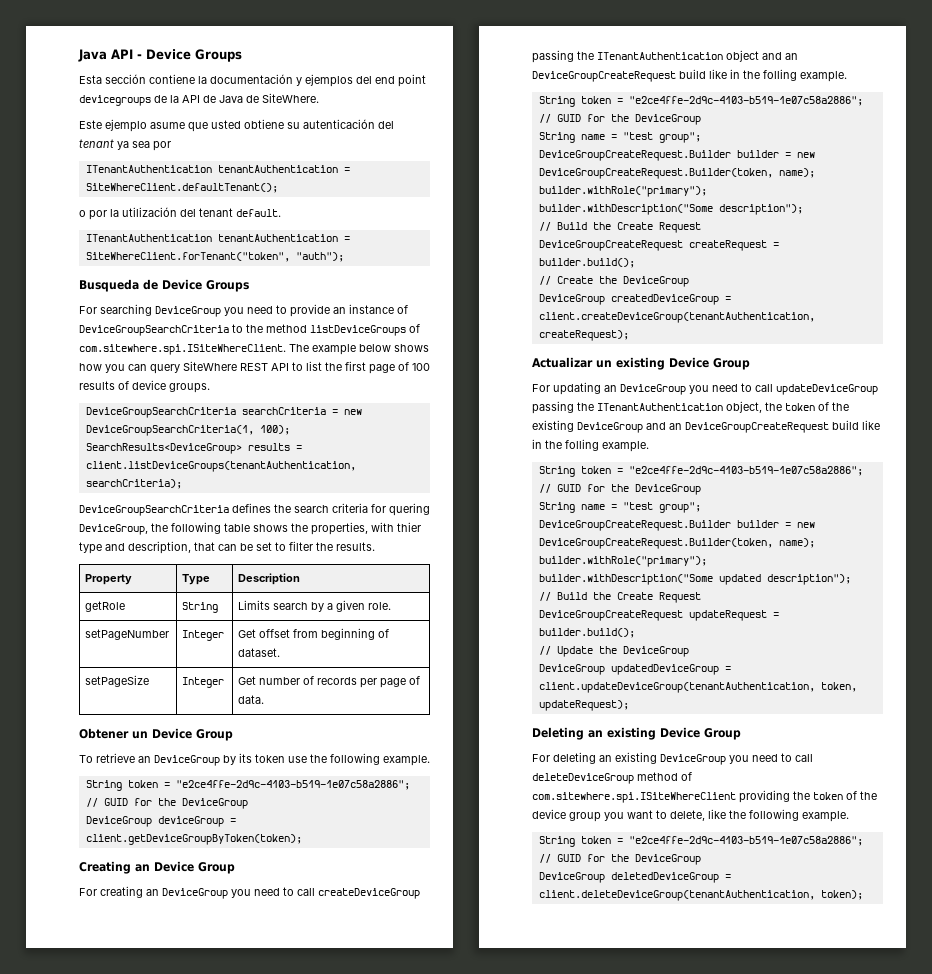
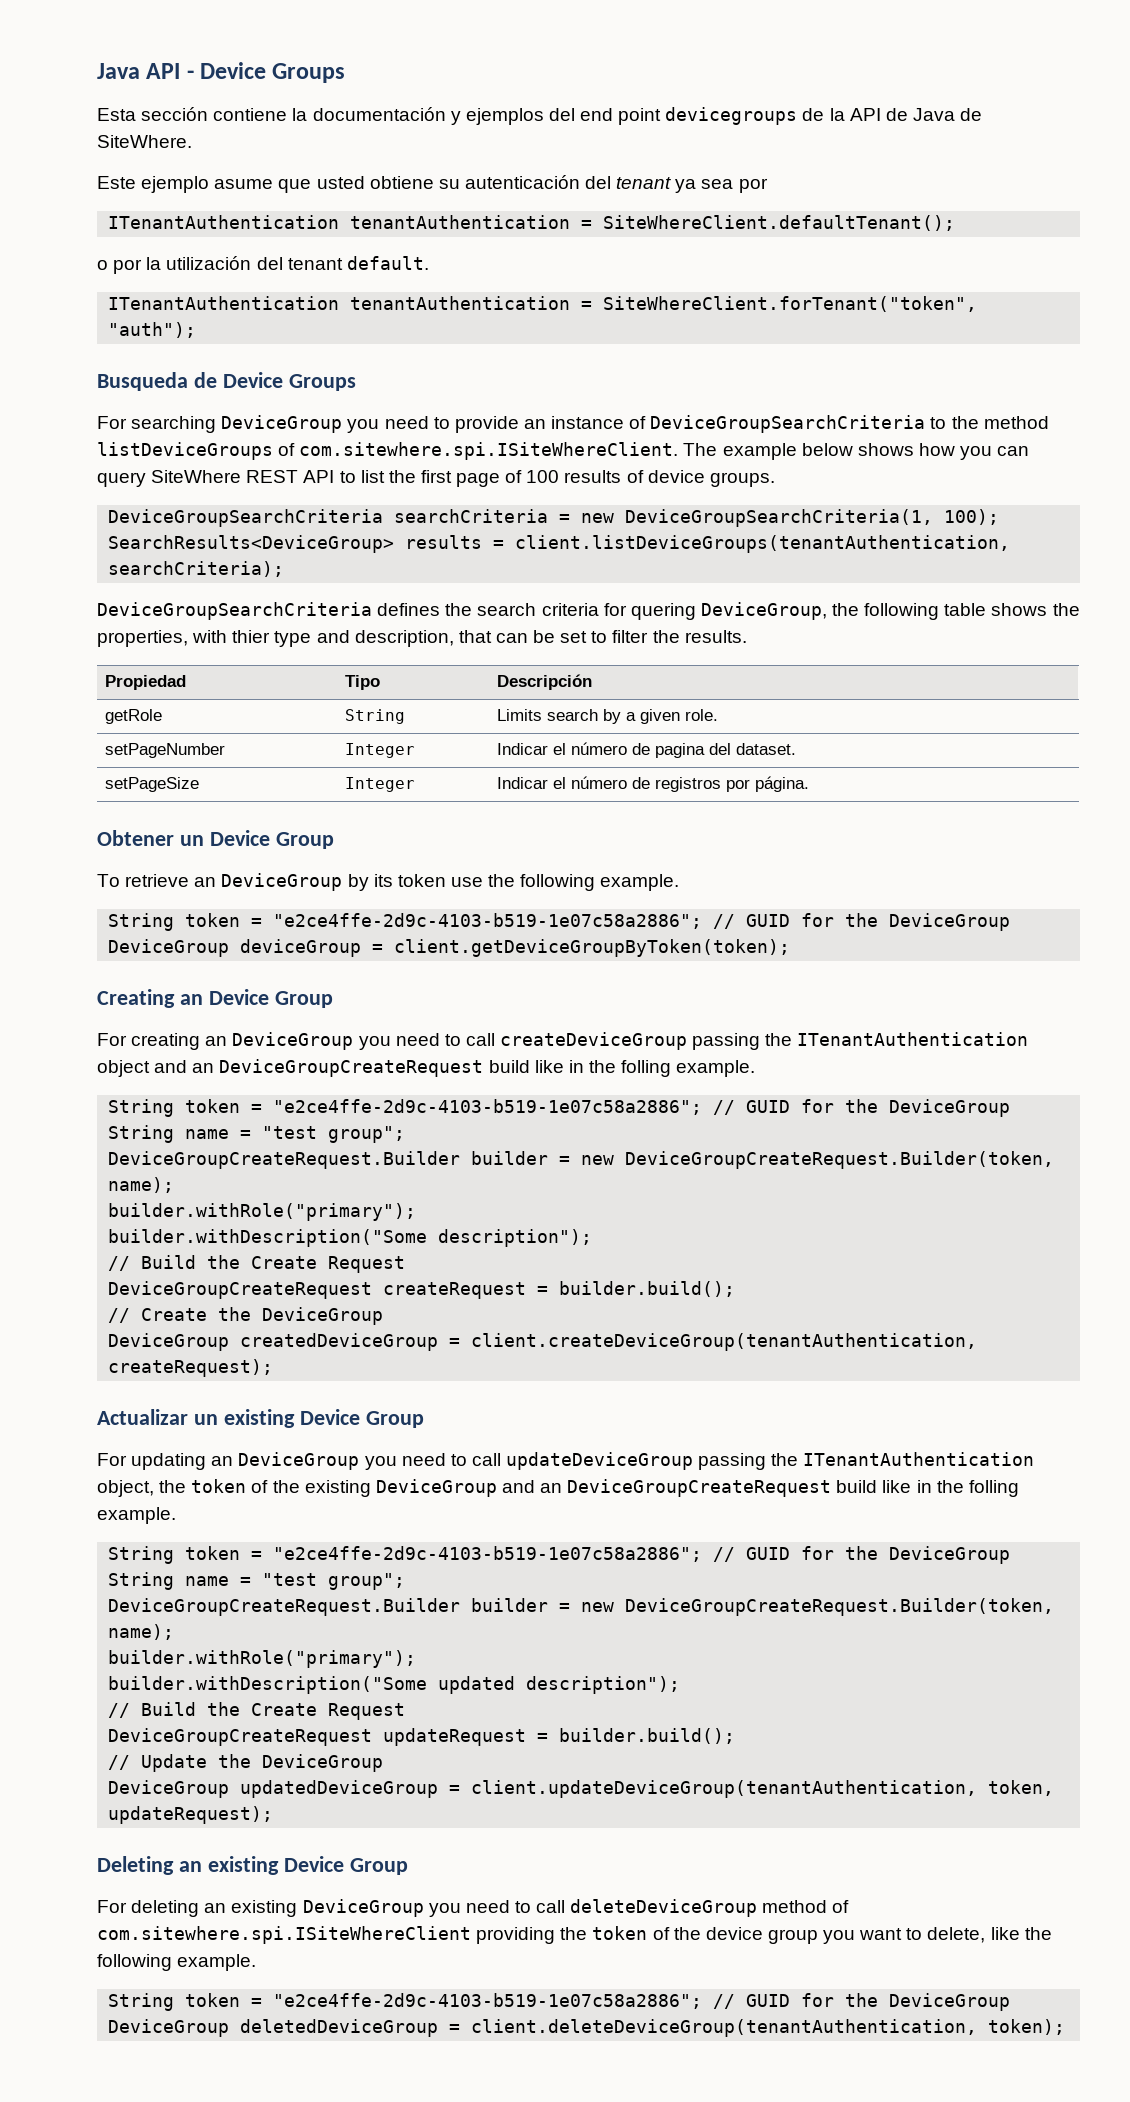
[85,574,133,585] [182,574,211,585] [238,573,301,585] Property | Type | Description -> [104,675,186,690] [344,675,380,690] [496,674,592,690] Propiedad | Tipo | Descripción
[238,628,390,640] [238,648,281,657] [85,675,150,687] [182,677,225,688] [238,676,421,688] [238,695,265,704] Get offset from beginning of dataset. // setPageSize | Integer | Get number of records per page of data. -> [496,742,796,758] [104,777,199,792] [344,777,415,792] [496,776,809,792] Indicar el número de pagina del dataset. // setPageSize | Integer | Indicar el número de registros por página.

